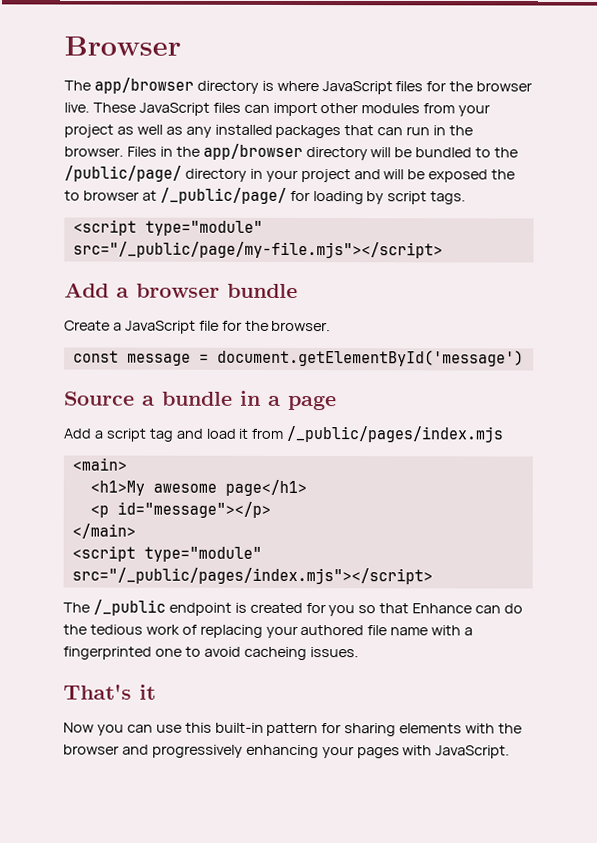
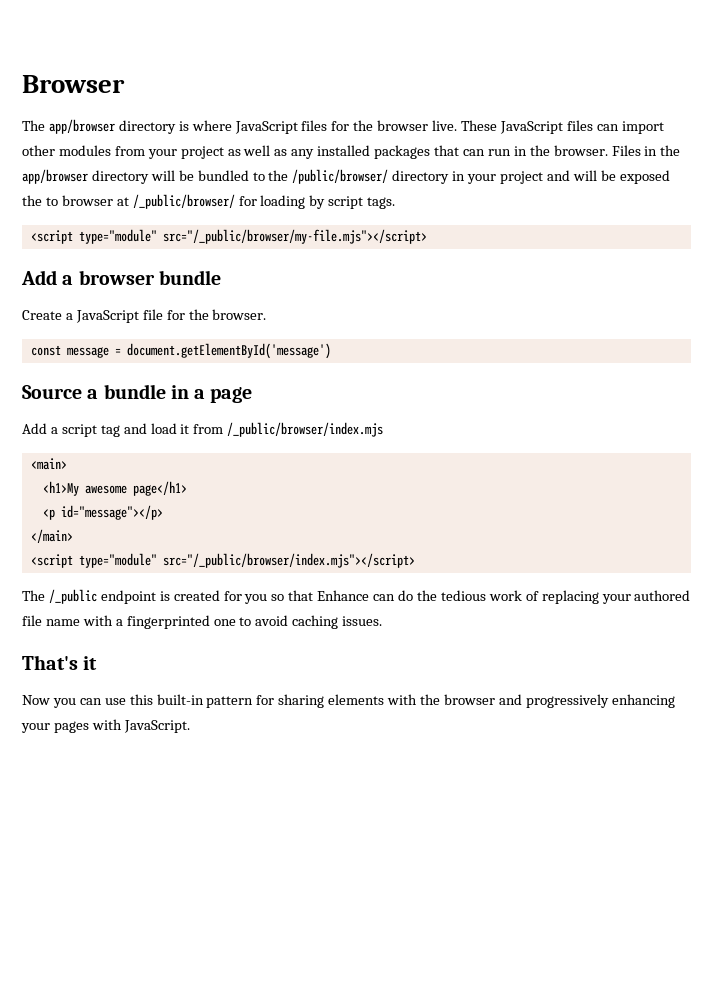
[64,165,182,182] /public/page/ -> [292,169,389,184] /public/browser/
[159,187,287,204] /_public/page/ -> [132,194,235,209] /_public/browser/
[72,241,443,259] src="/_public/page/my-file.mjs"></script> -> [162,229,427,244] src="/_public/browser/my-file.mjs"></script>
[286,425,504,443] /_public/pages/index.mjs -> [227,422,384,437] /_public/browser/index.mjs
[71,567,433,585] src="/_public/pages/index.mjs"></script> -> [162,553,415,568] src="/_public/browser/index.mjs"></script>
[243,646,307,661] cacheing -> [292,615,339,629] caching

